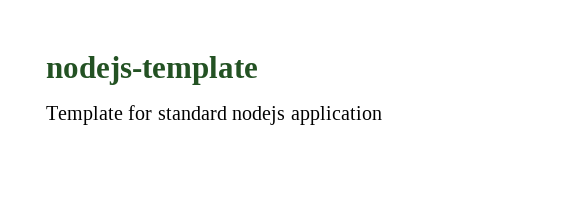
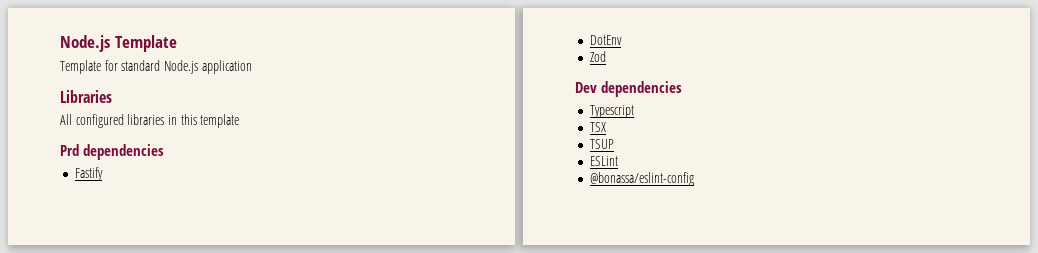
[46,56,258,85] nodejs-template -> [60,35,177,52] Node.js Template
[232,106,286,125] nodejs -> [163,60,198,74] Node.js
(382, 115) none -> [60,90,112,103] [60,114,240,128] [60,144,164,160] [74,167,103,181] [589,35,622,45] [589,51,606,62] [575,81,682,97] [589,105,634,118] [589,122,606,132] [589,139,614,149] [589,156,618,166] [589,172,694,186] // Libraries // All configured libraries in this template // Prd dependencies // Fastify // DotEnv // Zod // Dev dependencies // Typescript // TSX // TSUP // ESLint // @bonassa/eslint-config

